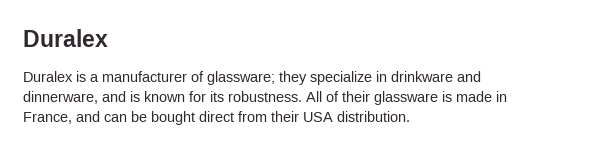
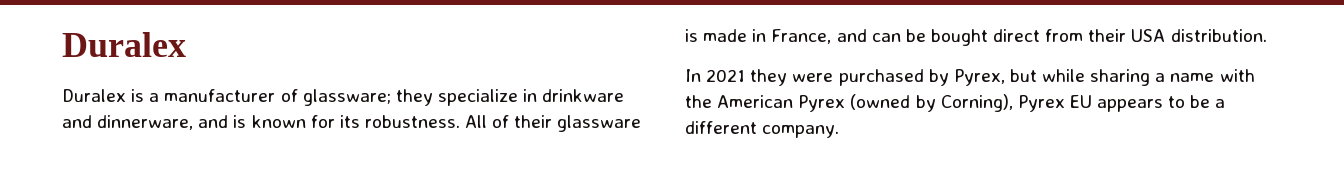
(410, 116) none -> [685,69,1255,86] [685,94,1226,112] [685,121,840,138] // In 2021 they were purchased by Pyrex, but while sharing a name with the American Pyrex (owned by Corning), Pyrex EU appears to be a different company.

